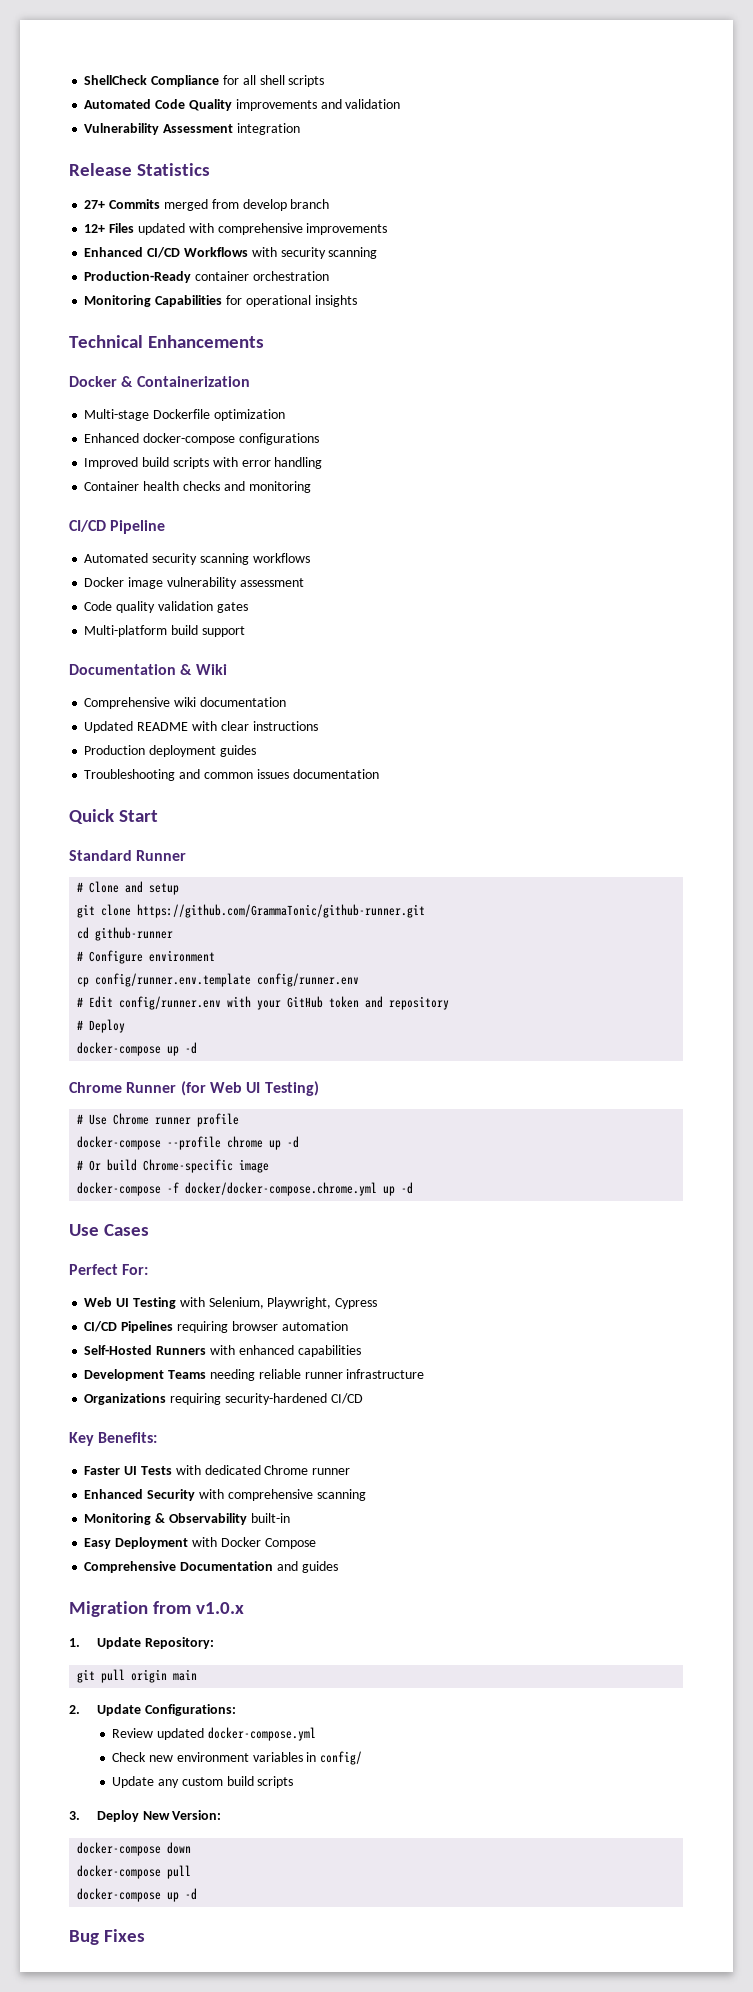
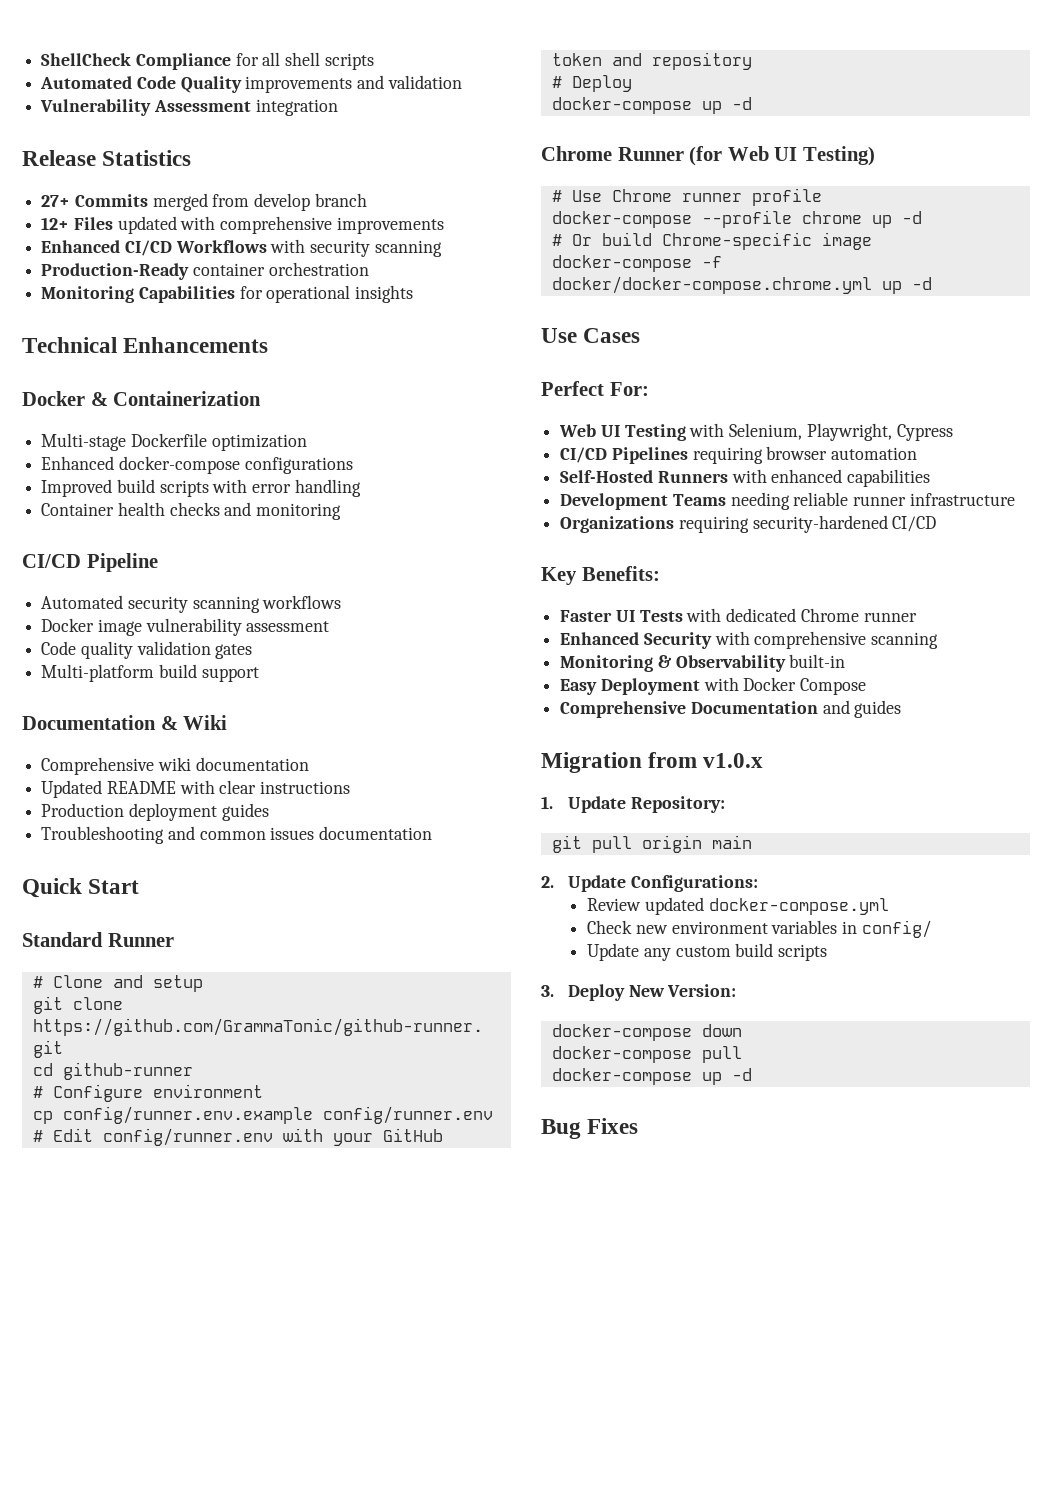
[95,973,252,987] config/runner.env.template -> [62,1106,313,1124] config/runner.env.example

